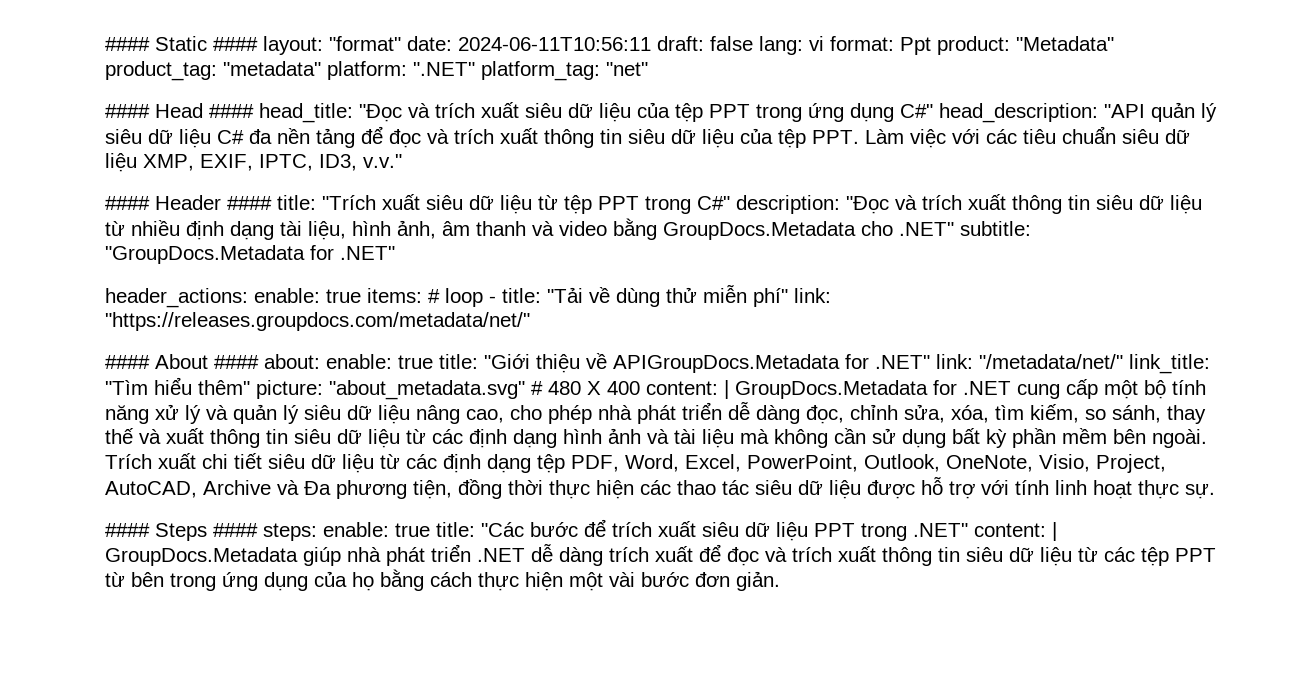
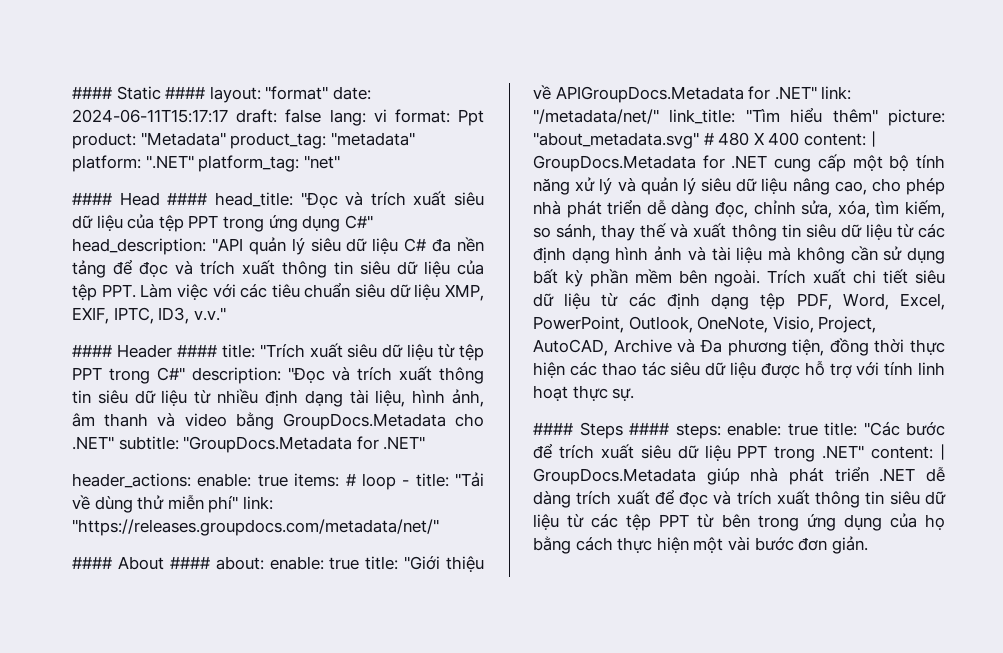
[458,37,651,51] 2024-06-11T10:56:11 -> [72,109,228,123] 2024-06-11T15:17:17

